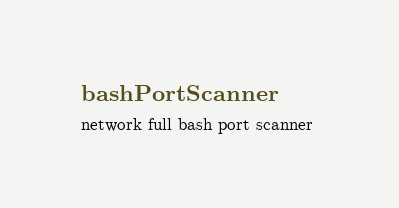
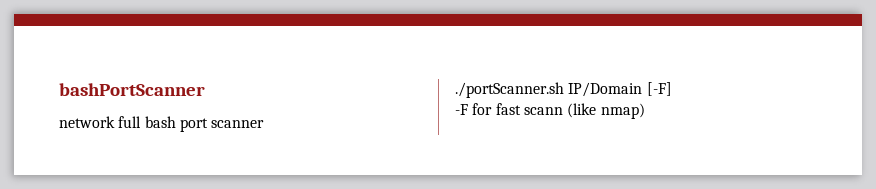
(313, 126) none -> [455,82,672,98] [455,103,645,119] // ./portScanner.sh IP/Domain [-F] // -F for fast scann (like nmap)

